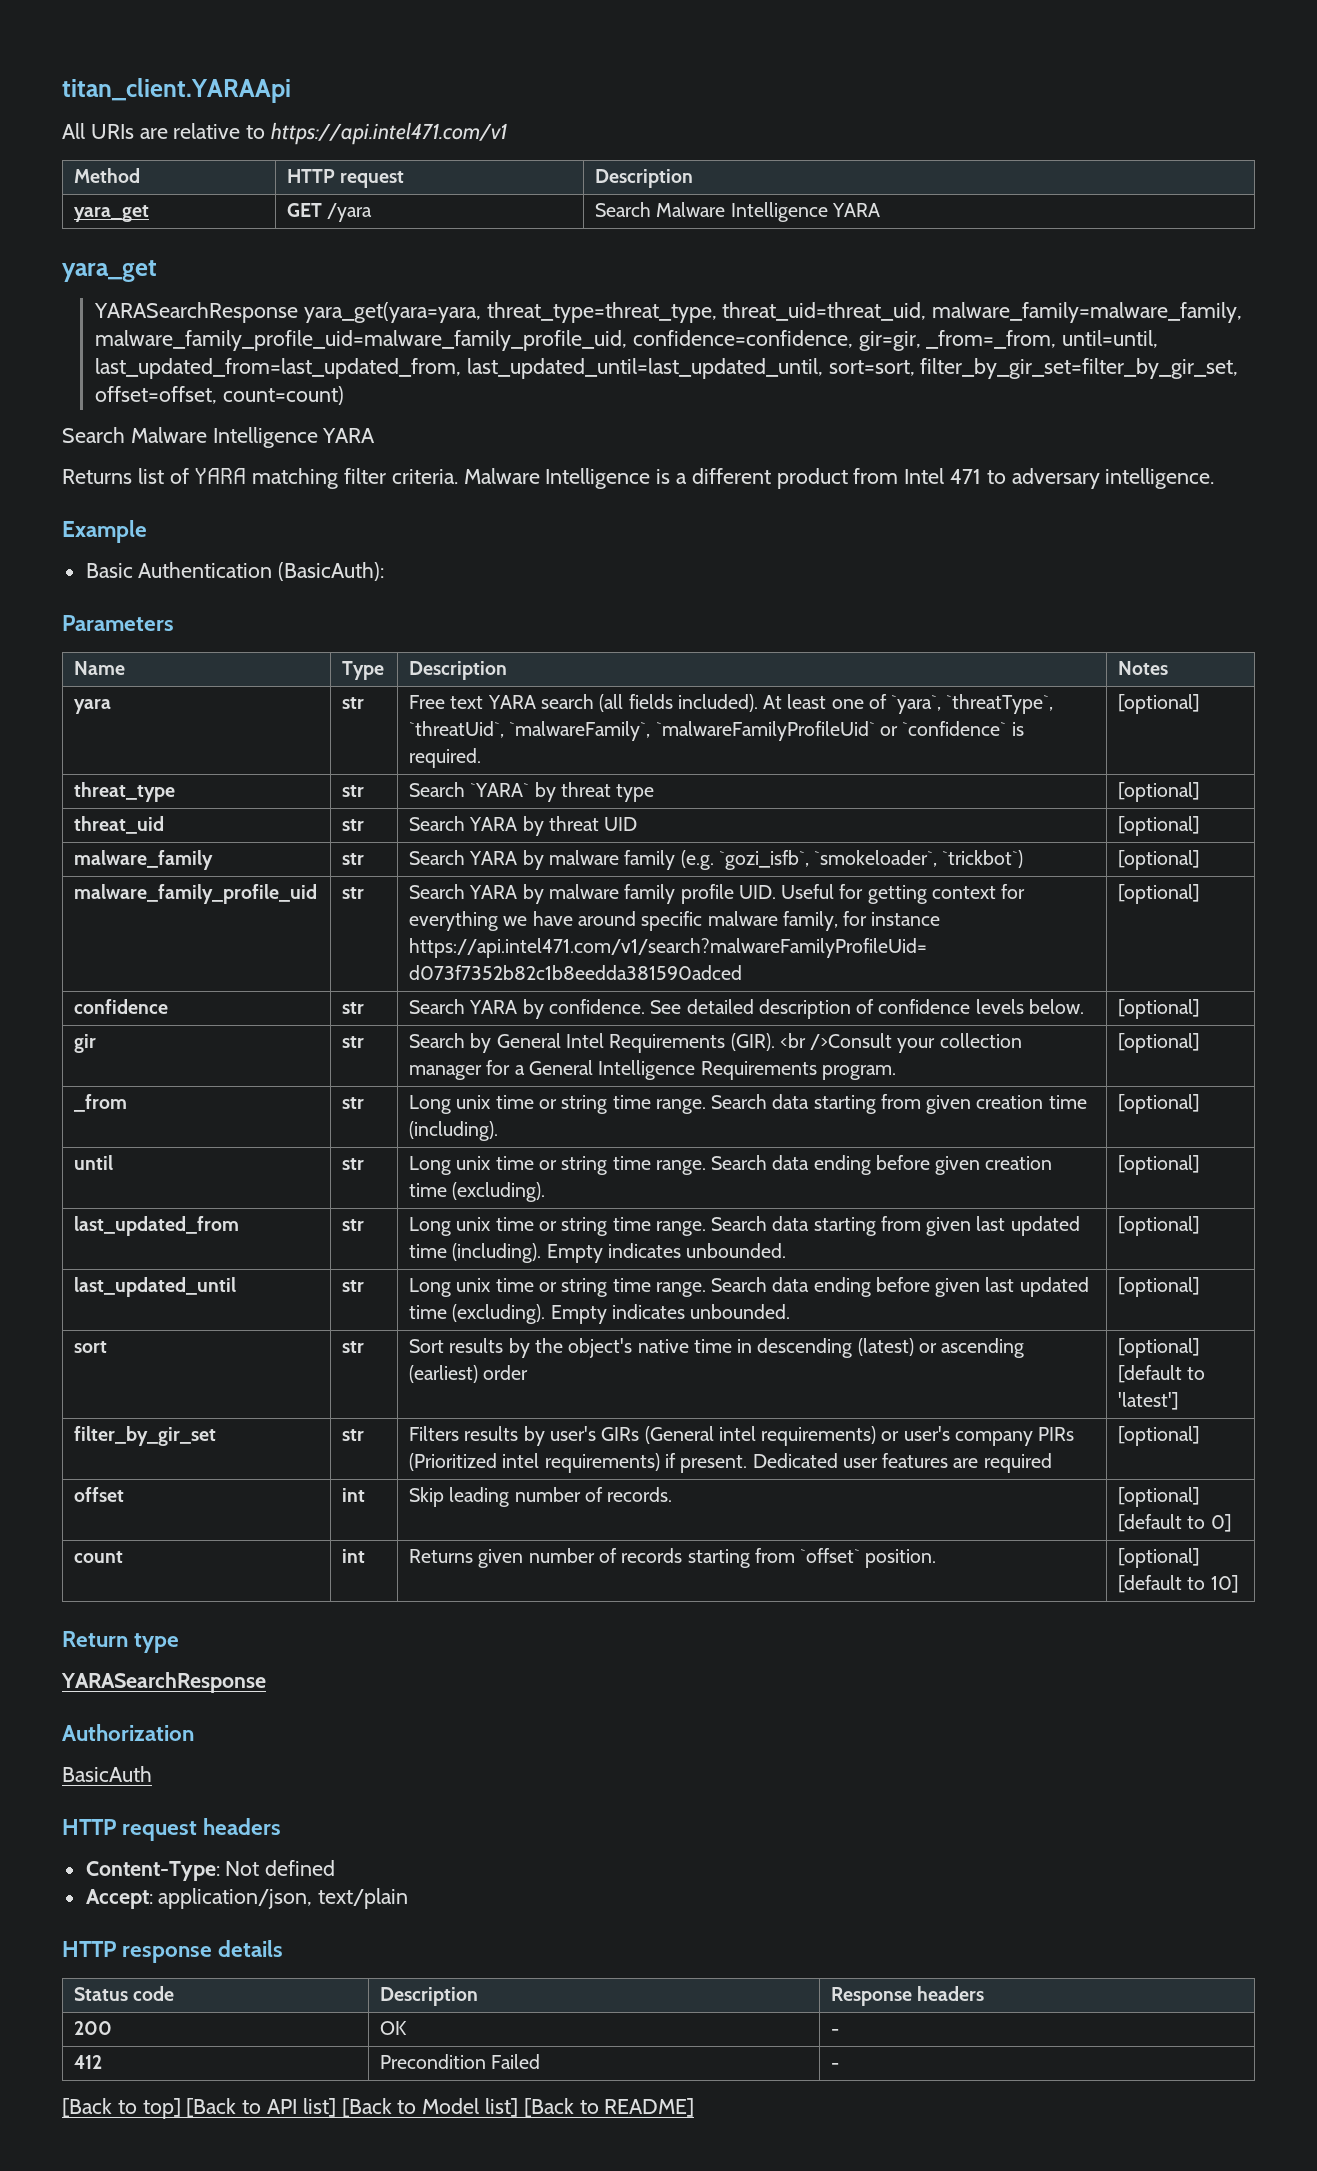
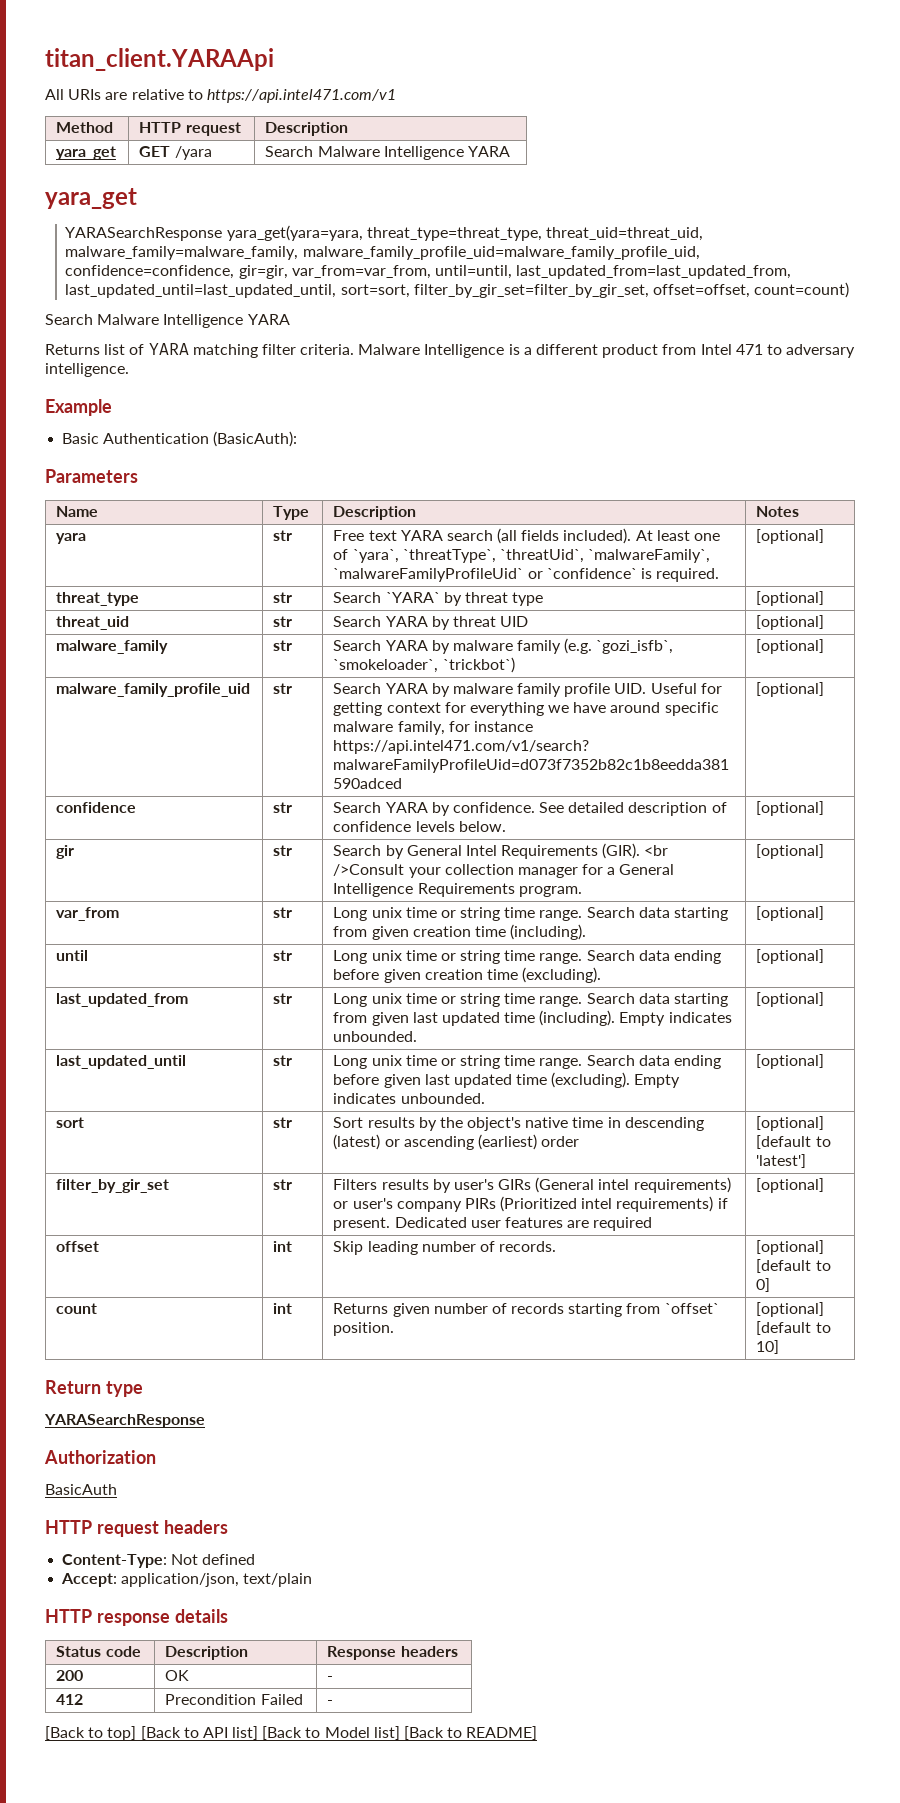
[926,330,1057,349] _from=_from, -> [291,265,431,279] var_from=var_from,
[73,1094,128,1112] _from -> [56,907,120,921] var_from

